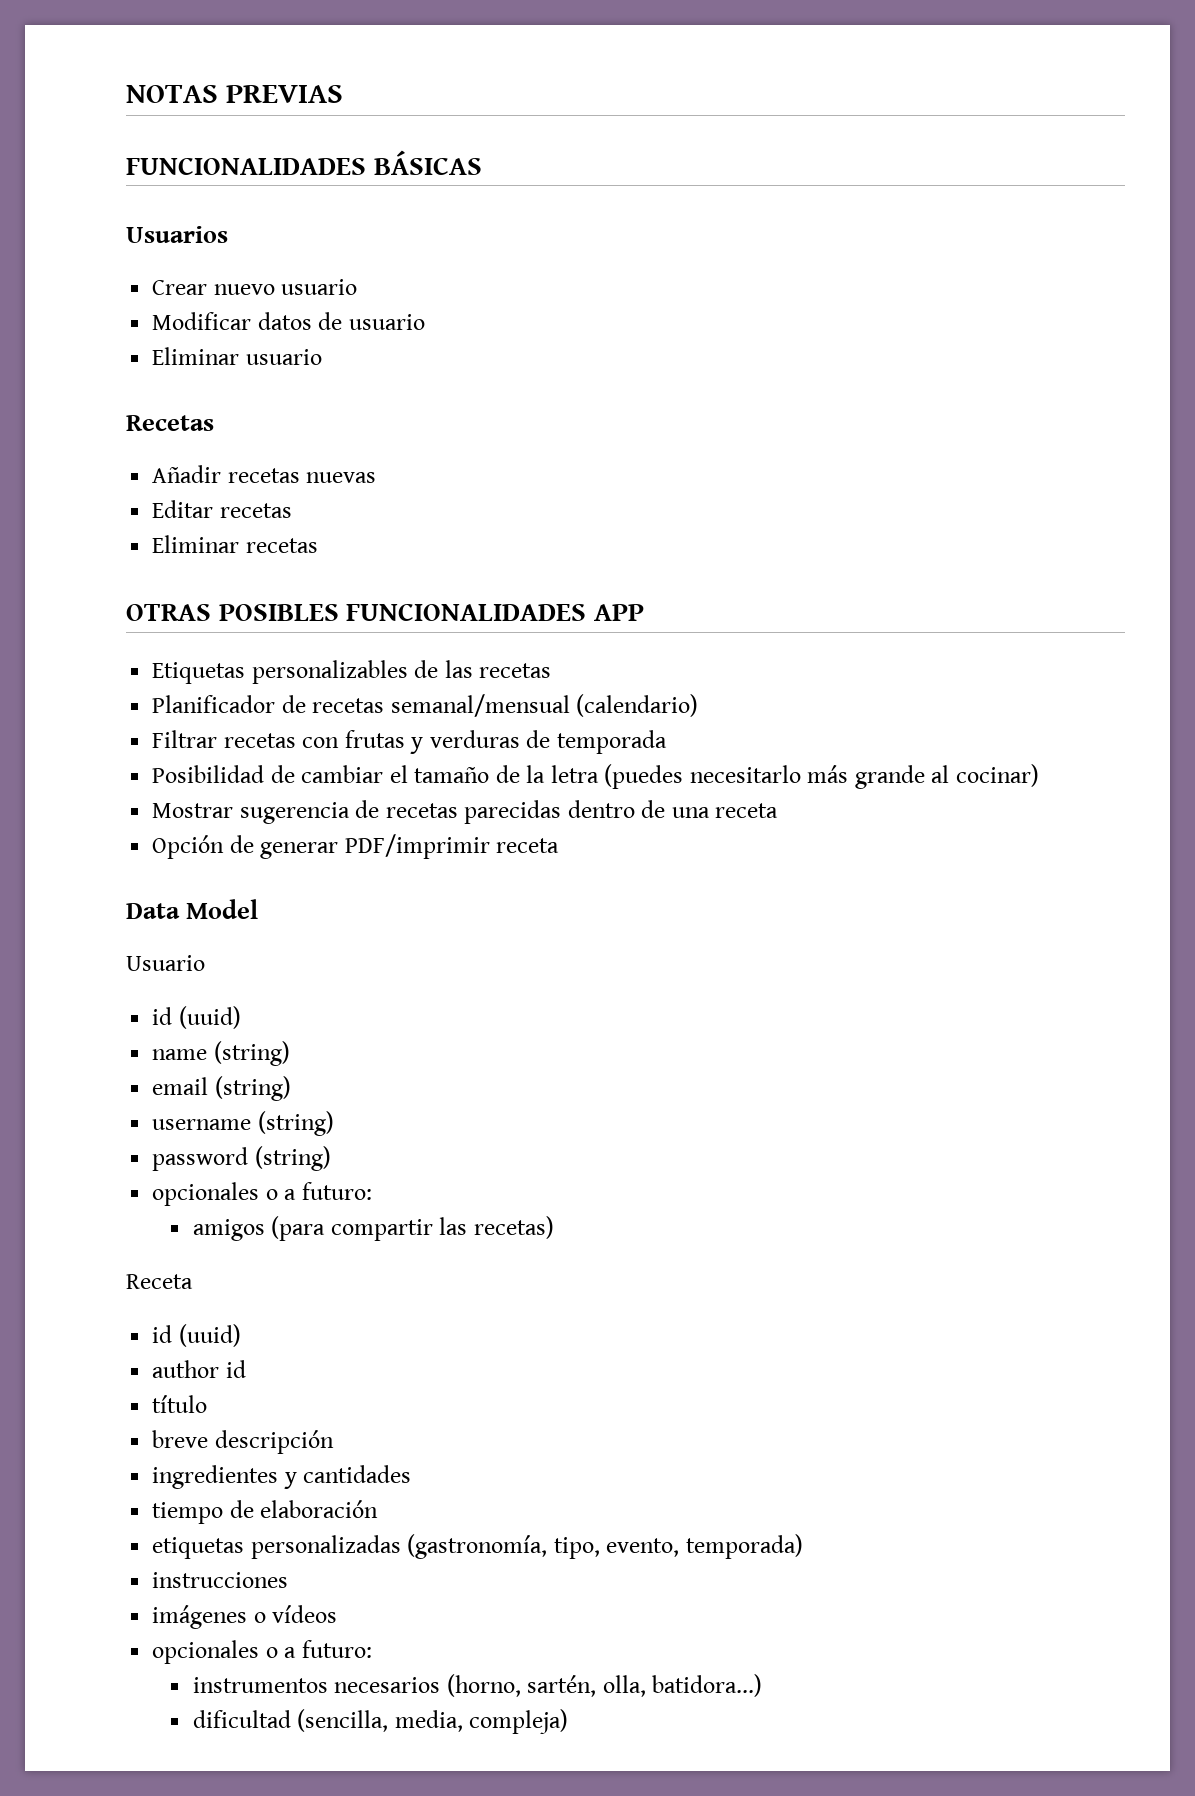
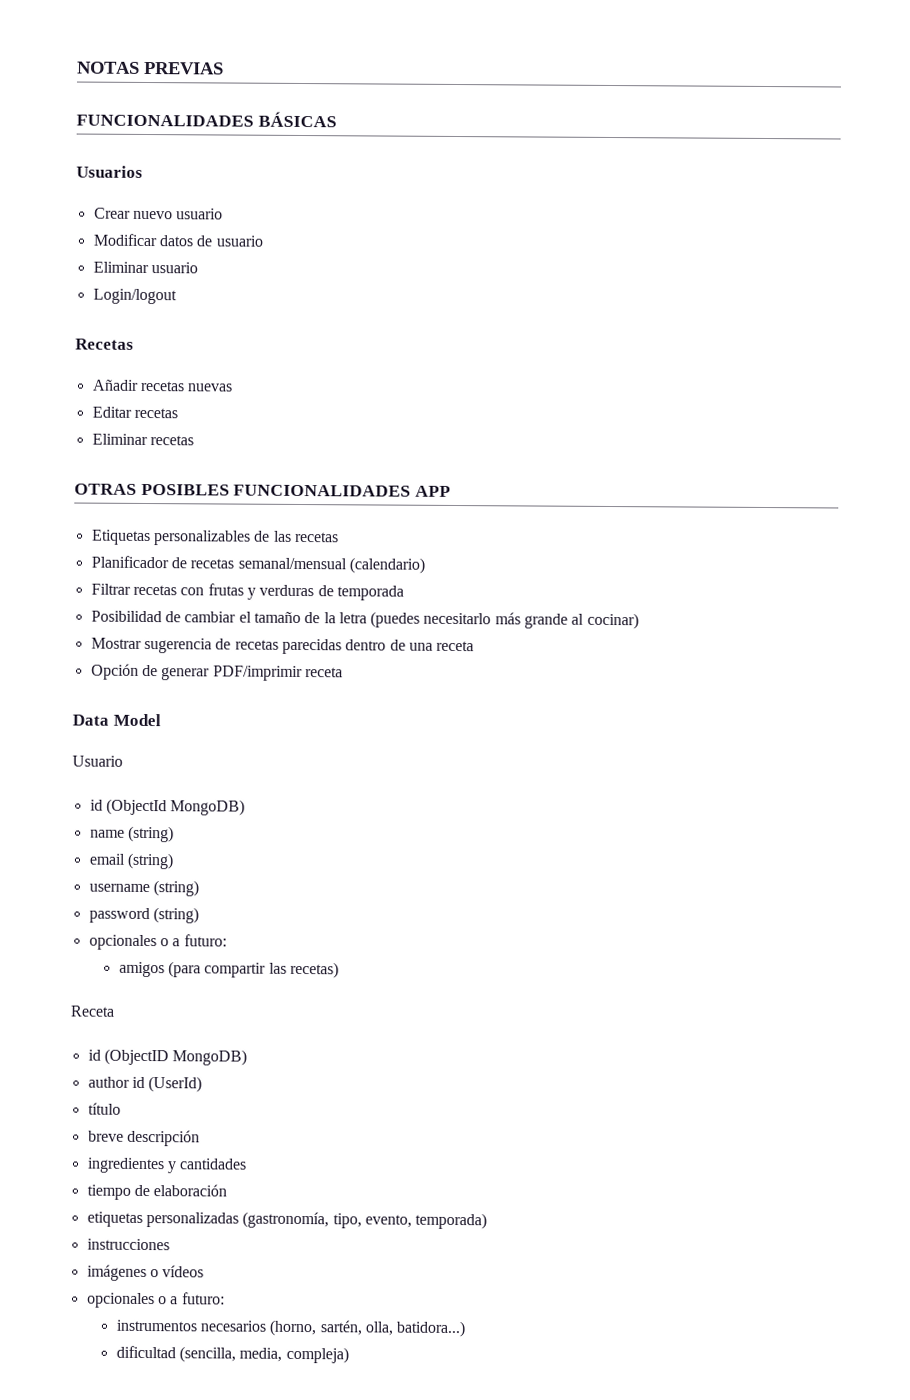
(322, 357) none -> [92,288,177,305] // Login/logout
[178,1006,241,1029] (uuid) -> [105,798,246,816] (ObjectId MongoDB)
[178,1324,241,1347] (uuid) -> [103,1048,248,1066] (ObjectID MongoDB)
(246, 1369) none -> [148,1076,203,1093] (UserId)

